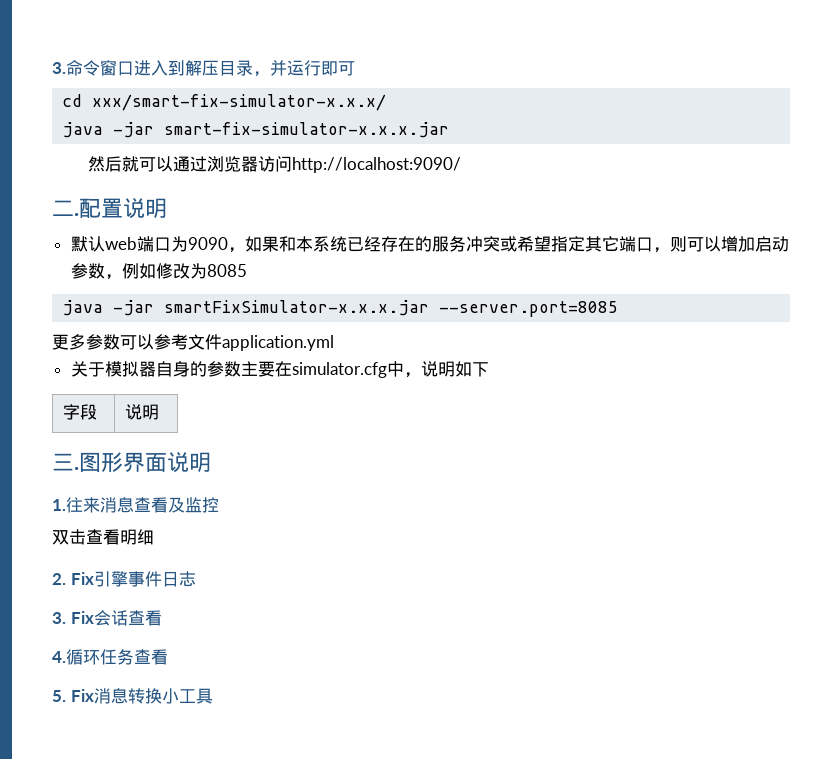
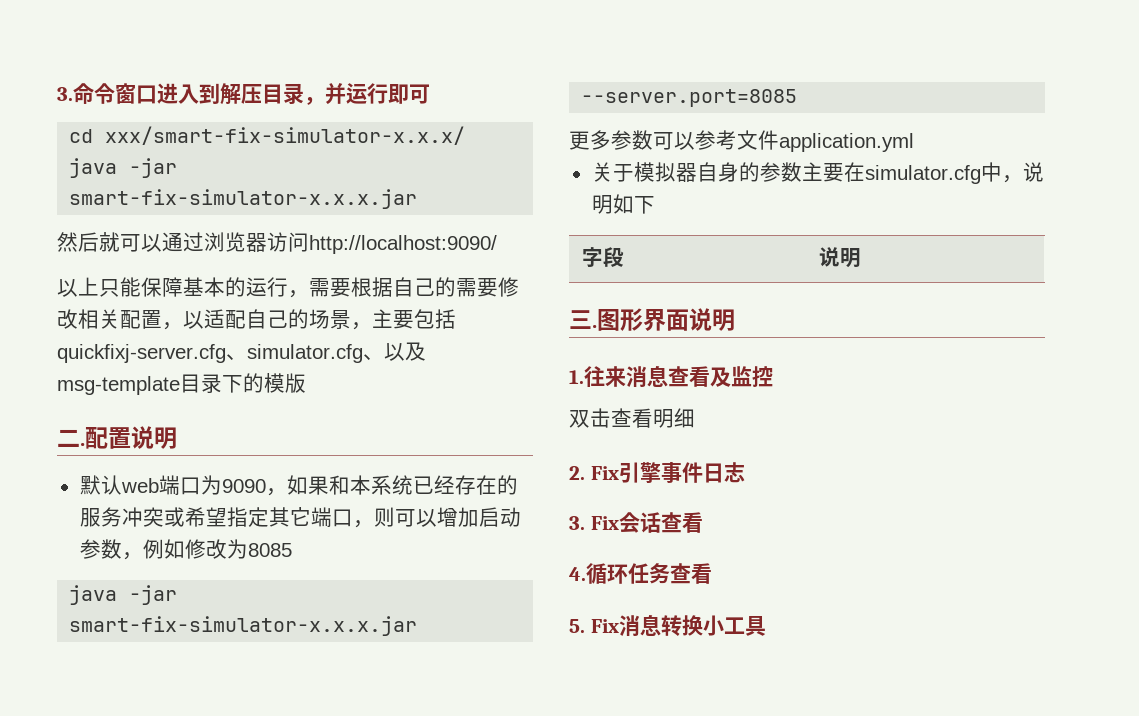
(461, 165) none -> [57,277,519,298] [57,309,456,330] [57,342,426,363] [57,373,306,395] // 以上只能保障基本的运行，需要根据自己的需要修改相关配置，以适配自己的场景，主要包括quickfixj-server.cfg、simulator.cfg、以及msg-template目录下的模版
[164,300,430,316] smartFixSimulator-x.x.x.jar -> [69,616,418,636] smart-fix-simulator-x.x.x.jar

